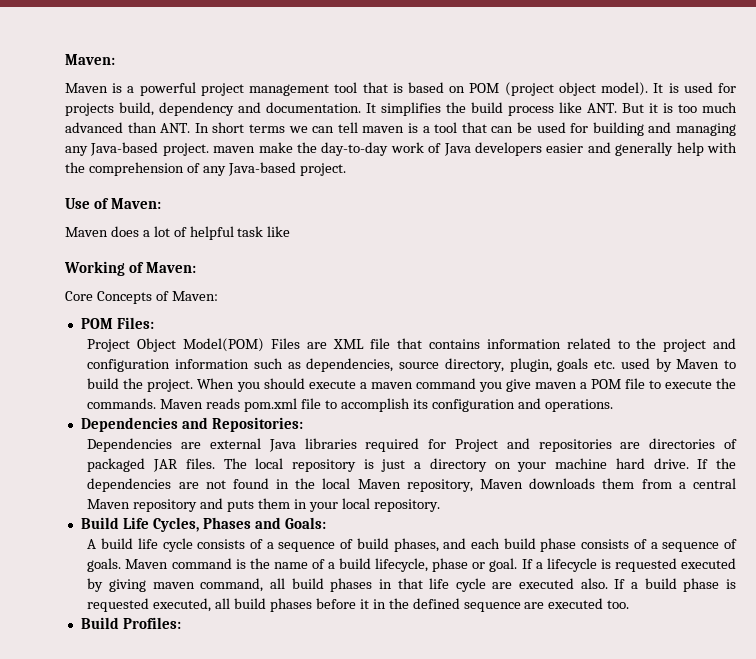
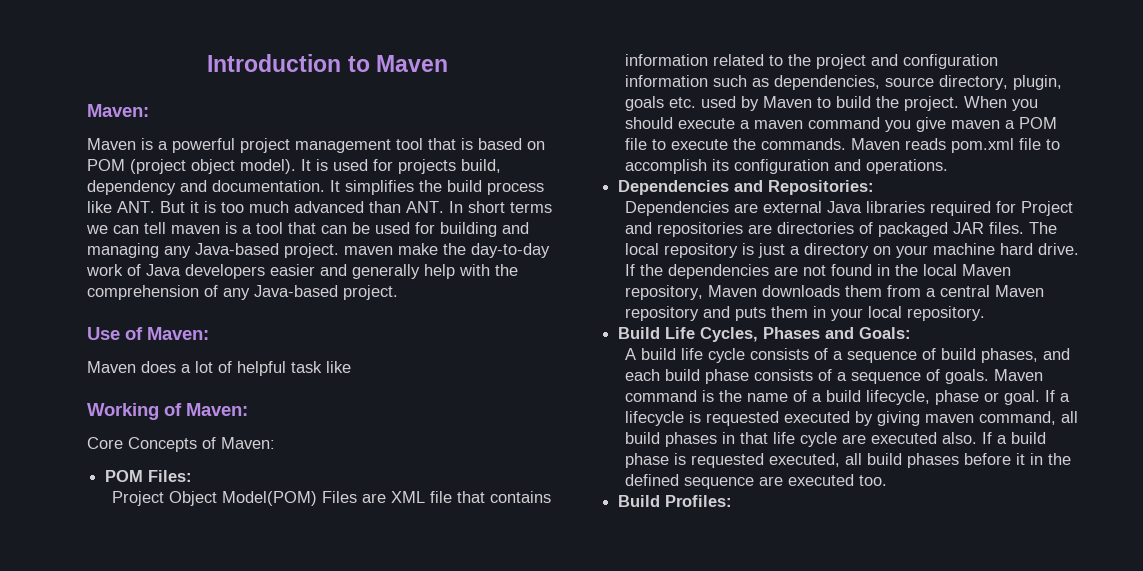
(65, 59) none -> [207,54,448,72] Introduction to Maven //

